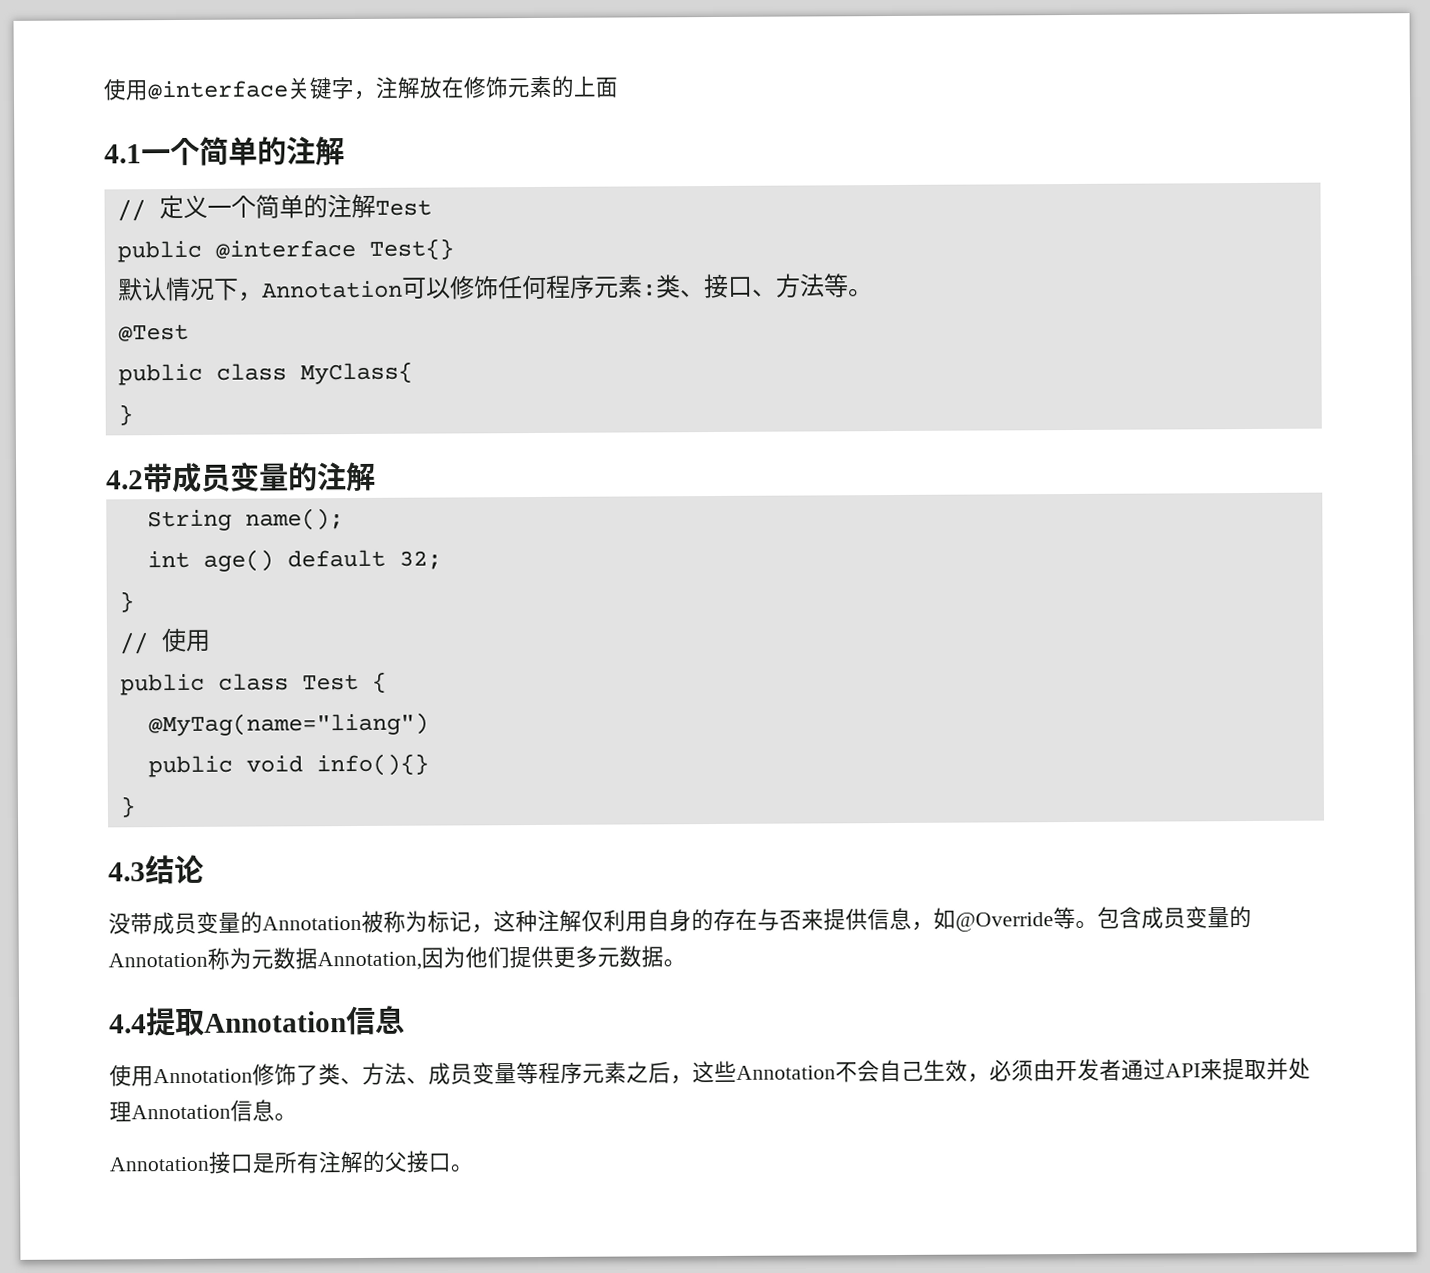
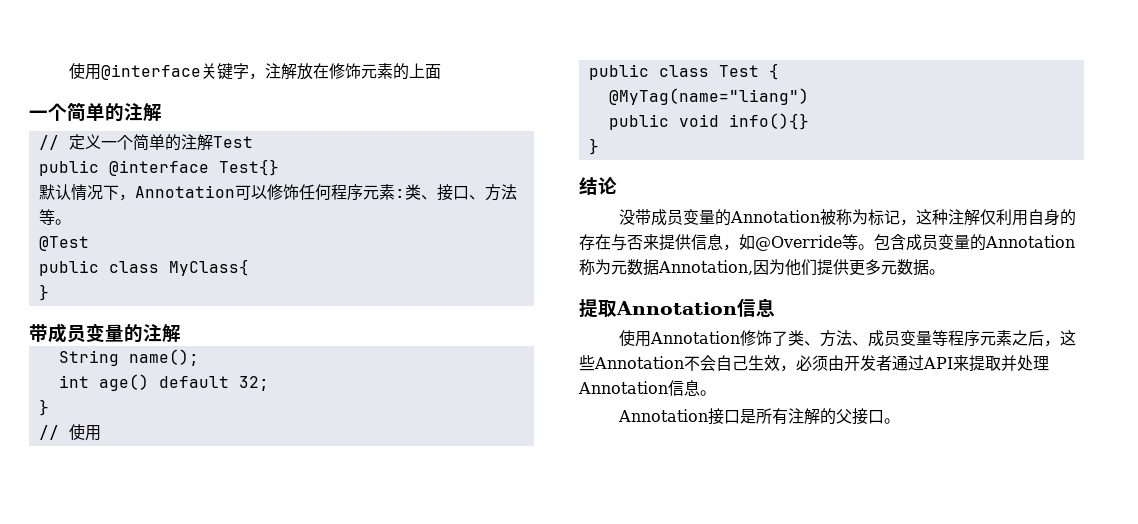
[104,144,142,164] 4.1 -> (442, 71) none
[106,470,144,490] 4.2 -> (49, 292) none
[108,862,146,882] 4.3 -> (599, 146) none
[109,1014,147,1034] 4.4 -> (945, 272) none

